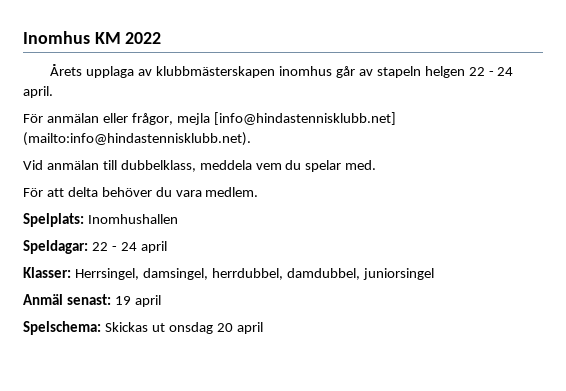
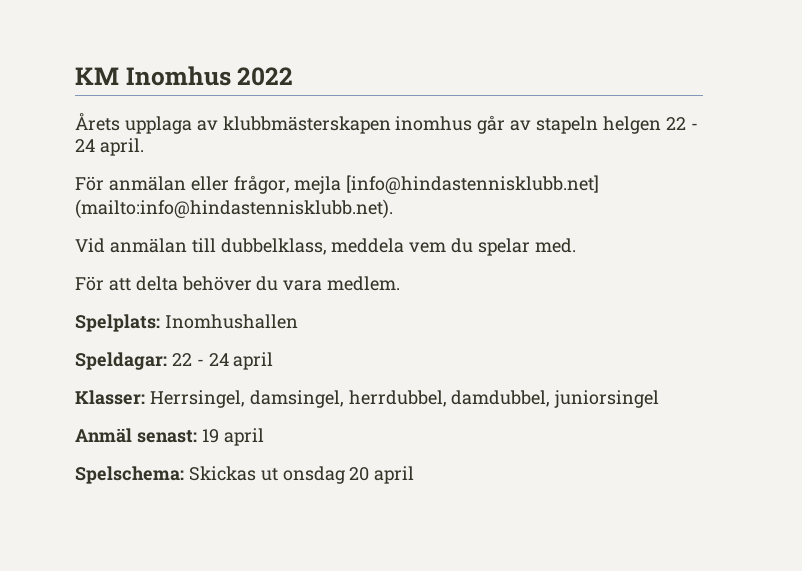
[23,31,121,44] Inomhus KM -> [75,66,231,86] KM Inomhus

